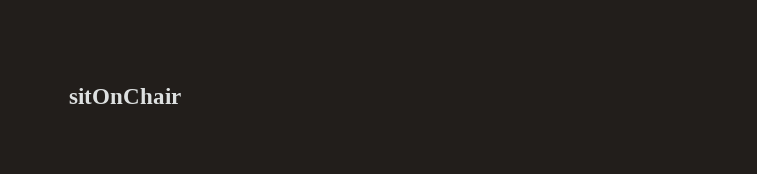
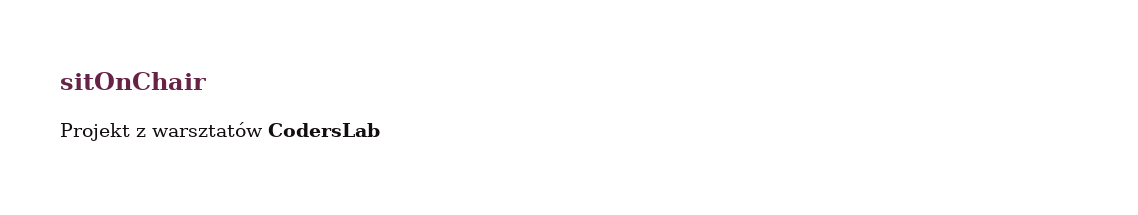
(181, 96) none -> [60,122,380,141] // Projekt z warsztatów CodersLab

